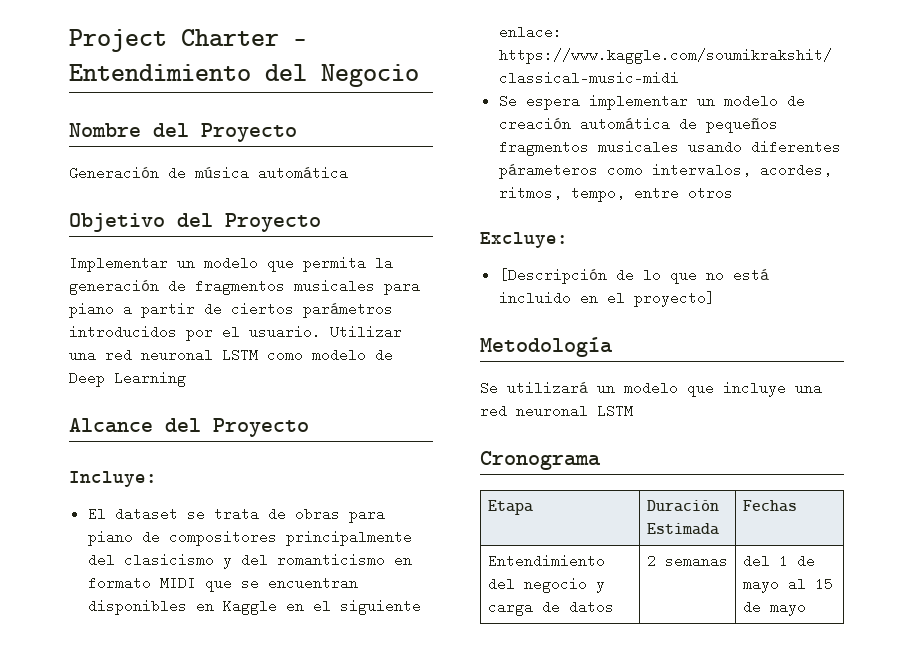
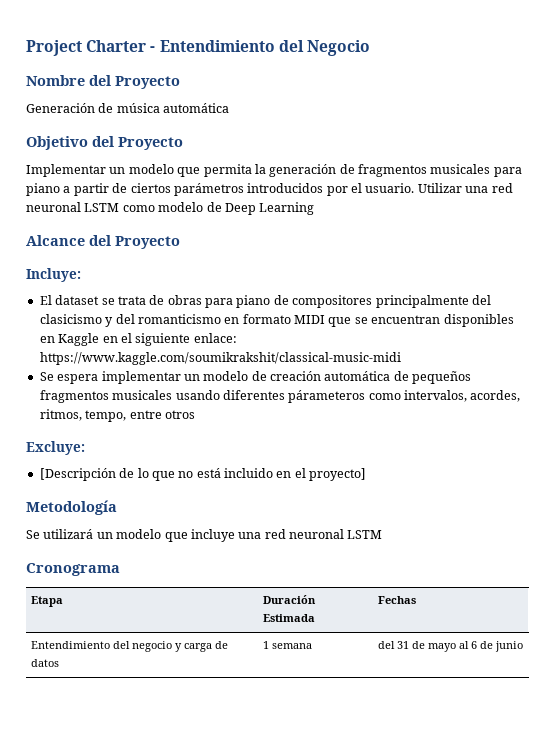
[646,554,728,568] [742,554,788,568] 2 semanas | del 1 -> [263,641,313,649] [378,641,410,649] 1 semana | del 31
[814,577,833,591] [742,600,806,616] 15 de mayo -> [471,641,524,652] 6 de junio

